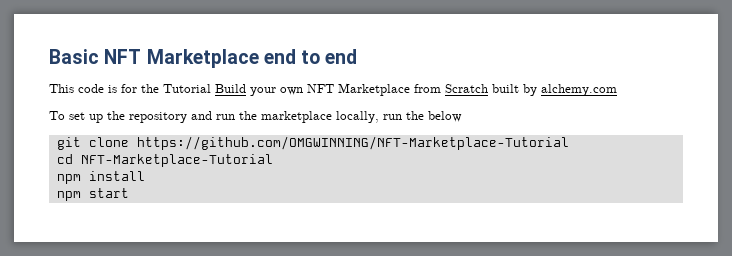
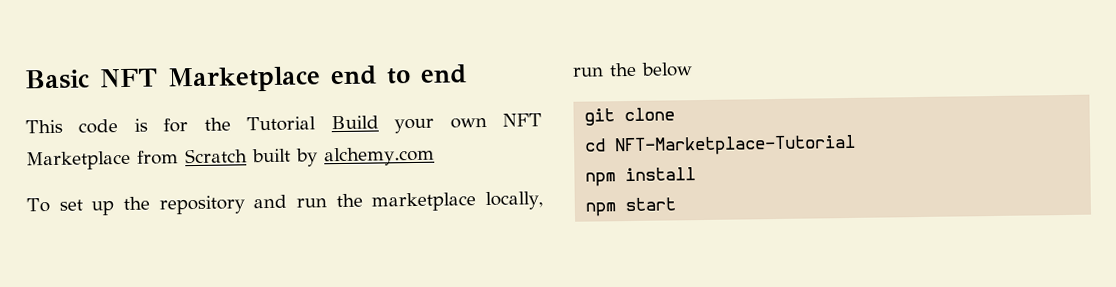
[136,136,569,150] https://github.com/OMGWINNING/NFT-Marketplace-Tutorial -> (676, 114) none

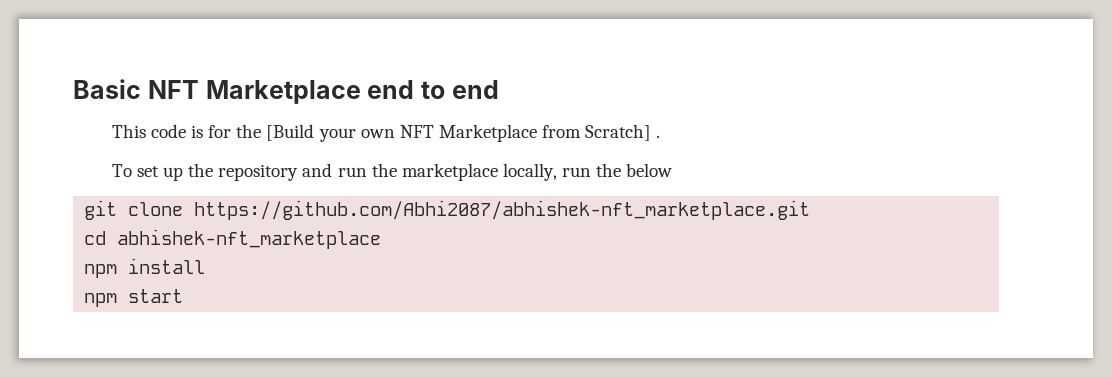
[246,115,379,132] Tutorial Build -> [266,124,315,141] [Build
[185,146,435,167] Scratch built by alchemy.com -> [585,124,661,141] Scratch] .
(676, 114) none -> [194,200,811,220] https://github.com/Abhi2087/abhishek-nft_marketplace.git
[614,134,857,157] NFT-Marketplace-Tutorial -> [117,229,382,249] abhishek-nft_marketplace

